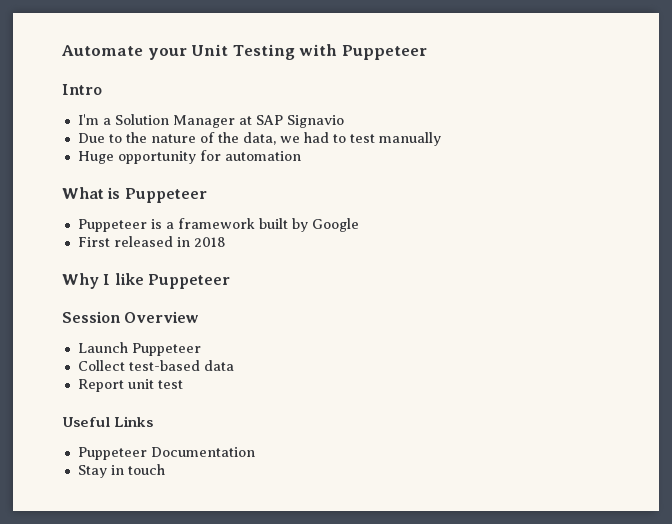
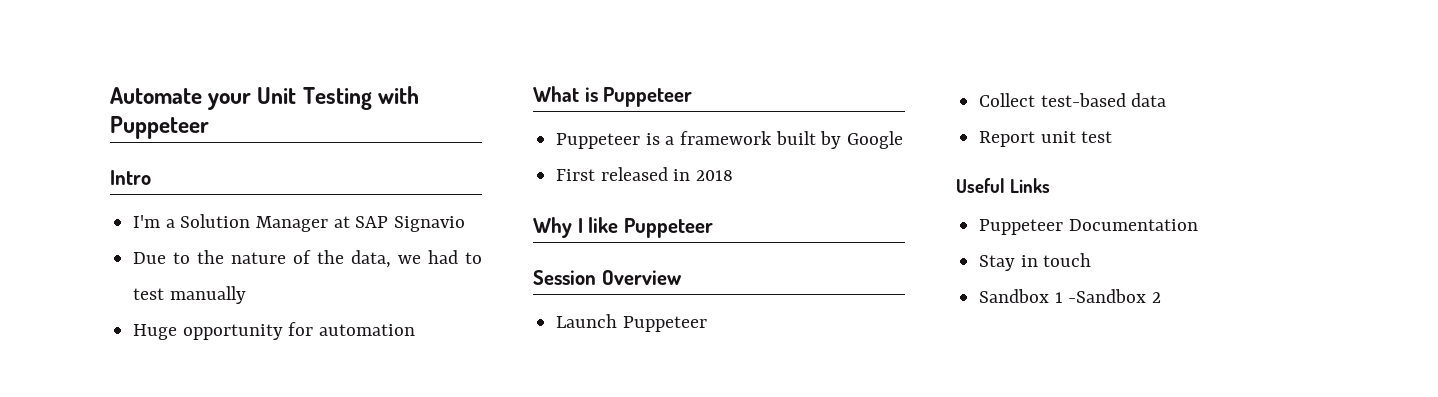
(165, 469) none -> [979,289,1162,303] // Sandbox 1 -Sandbox 2

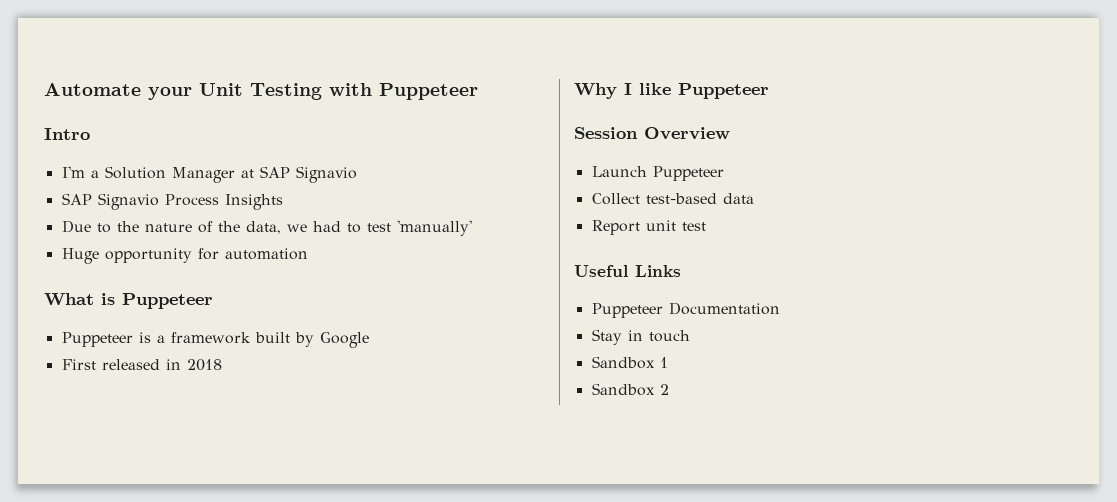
(466, 224) none -> [61,193,283,210] // SAP Signavio Process Insights
[169,286,246,304] manually -> [396,220,472,236] 'manually'
[1068,289,1147,303] -Sandbox -> [591,383,655,396] // Sandbox

